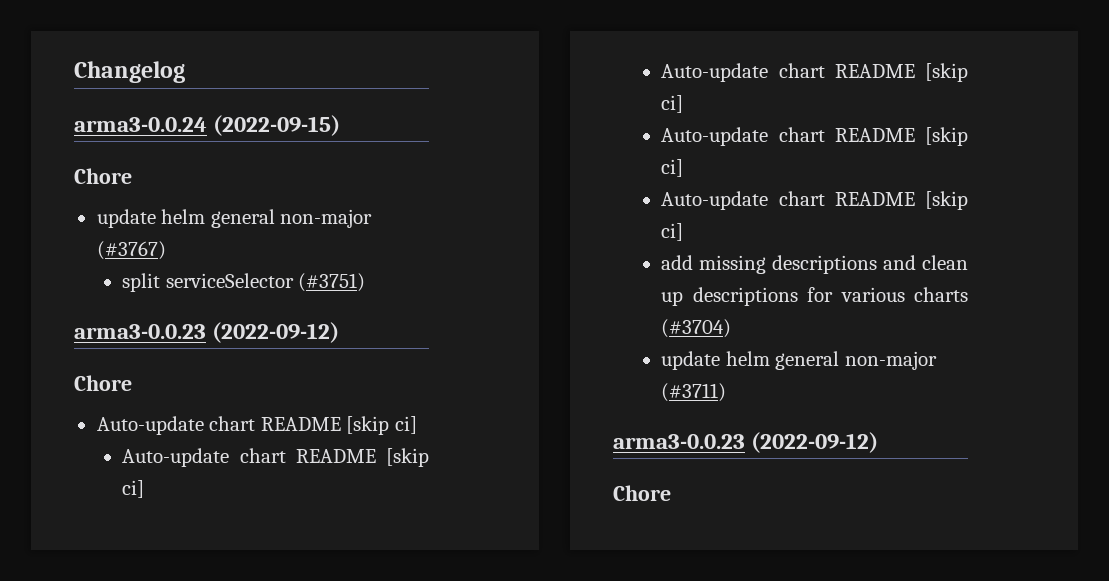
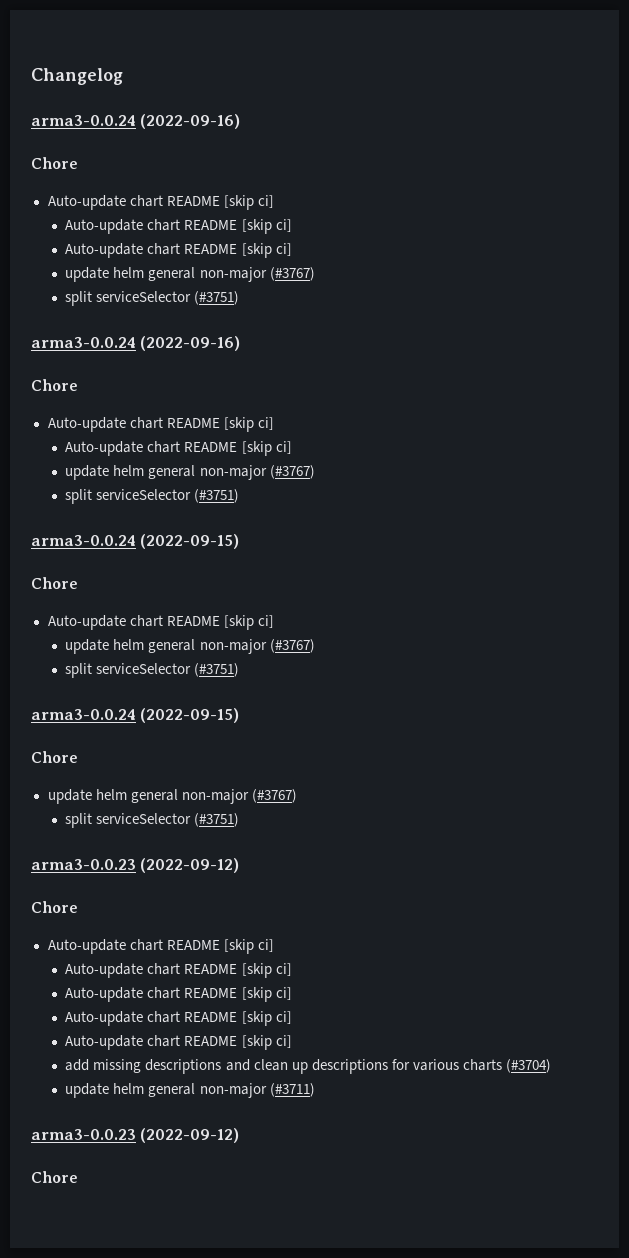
(185, 72) none -> [31,114,241,129] [31,157,78,169] [47,195,274,210] [65,219,292,234] [65,243,292,258] [65,267,315,282] [65,291,240,306] [31,336,241,351] [31,379,78,391] [47,417,274,432] [65,441,292,456] [65,465,315,480] [65,489,240,504] [31,534,240,549] [31,577,78,589] [47,615,274,630] [65,639,315,654] [65,663,240,678] // arma3-0.0.24 (2022-09-16) // Chore // Auto-update chart README [skip ci] // Auto-update chart README [skip ci] // Auto-update chart README [skip ci] // update helm general non-major (#3767) // split serviceSelector (#3751) // arma3-0.0.24 (2022-09-16) // Chore // Auto-update chart README [skip ci] // Auto-update chart README [skip ci] // update helm general non-major (#3767) // split serviceSelector (#3751) // arma3-0.0.24 (2022-09-15) // Chore // Auto-update chart README [skip ci] // update helm general non-major (#3767) // split serviceSelector (#3751)

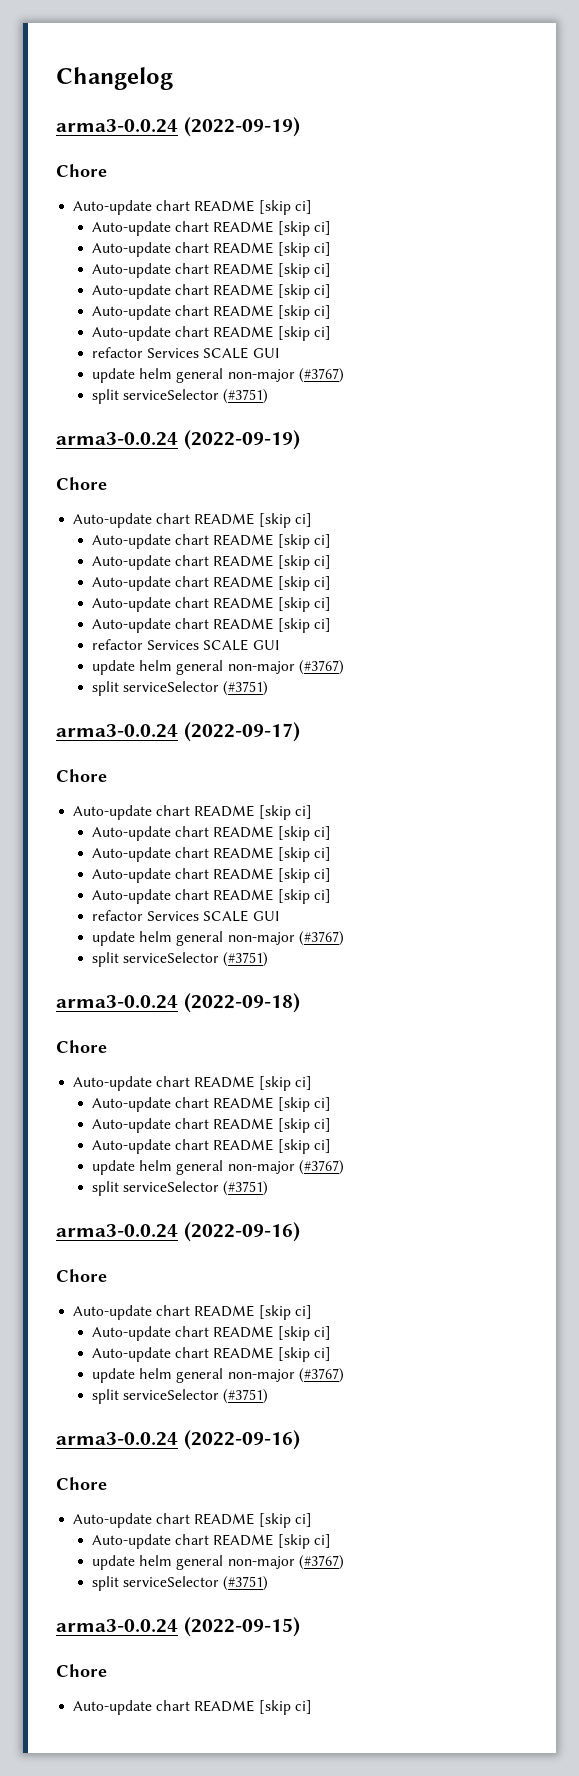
(123, 76) none -> [56,117,300,137] [56,164,107,177] [73,200,312,215] [92,221,331,236] [92,242,331,257] [92,263,331,278] [92,284,331,299] [92,305,331,320] [92,326,331,341] [92,347,280,359] [92,368,344,383] [92,389,269,404] [56,430,300,450] [56,477,107,490] [73,513,312,528] [92,534,331,549] [92,555,331,570] [92,576,331,591] [92,597,331,612] [92,618,331,633] [92,639,280,651] [92,660,344,675] [92,681,269,696] [56,722,300,742] [56,769,107,782] [73,805,312,820] [92,826,331,841] [92,847,331,862] [92,868,331,883] [92,889,331,904] [92,910,280,922] [92,931,344,946] [92,952,269,967] [56,993,300,1013] [56,1040,107,1053] [73,1076,312,1091] [92,1097,331,1112] [92,1118,331,1133] [92,1139,331,1154] [92,1160,344,1175] [92,1181,269,1196] // arma3-0.0.24 (2022-09-19) // Chore // Auto-update chart README [skip ci] // Auto-update chart README [skip ci] // Auto-update chart README [skip ci] // Auto-update chart README [skip ci] // Auto-update chart README [skip ci] // Auto-update chart README [skip ci] // Auto-update chart README [skip ci] // refactor Services SCALE GUI // update helm general non-major (#3767) // split serviceSelector (#3751) // arma3-0.0.24 (2022-09-19) // Chore // Auto-update chart README [skip ci] // Auto-update chart README [skip ci] // Auto-update chart README [skip ci] // Auto-update chart README [skip ci] // Auto-update chart README [skip ci] // Auto-update chart README [skip ci] // refactor Services SCALE GUI // update helm general non-major (#3767) // split serviceSelector (#3751) // arma3-0.0.24 (2022-09-17) // Chore // Auto-update chart README [skip ci] // Auto-update chart README [skip ci] // Auto-update chart README [skip ci] // Auto-update chart README [skip ci] // Auto-update chart README [skip ci] // refactor Services SCALE GUI // update helm general non-major (#3767) // split serviceSelector (#3751) // arma3-0.0.24 (2022-09-18) // Chore // Auto-update chart README [skip ci] // Auto-update chart README [skip ci] // Auto-update chart README [skip ci] // Auto-update chart README [skip ci] // update helm general non-major (#3767) // split serviceSelector (#3751)
[65,639,315,654] [65,663,240,678] [31,708,240,723] [31,751,78,763] [47,789,297,804] [65,813,240,828] [31,858,240,873] [31,901,78,913] [47,939,274,954] [65,963,292,978] [65,987,292,1002] [65,1011,292,1026] [65,1035,292,1050] [65,1059,551,1074] [65,1083,315,1098] [31,1128,240,1143] [31,1171,78,1183] // update helm general non-major (#3767) // split serviceSelector (#3751) // arma3-0.0.24 (2022-09-15) // Chore // update helm general non-major (#3767) // split serviceSelector (#3751) // arma3-0.0.23 (2022-09-12) // Chore // Auto-update chart README [skip ci] // Auto-update chart README [skip ci] // Auto-update chart README [skip ci] // Auto-update chart README [skip ci] // Auto-update chart README [skip ci] // add missing descriptions and clean up descriptions for various charts (#3704) // update helm general non-major (#3711) // arma3-0.0.23 (2022-09-12) // Chore -> (312, 1707) none

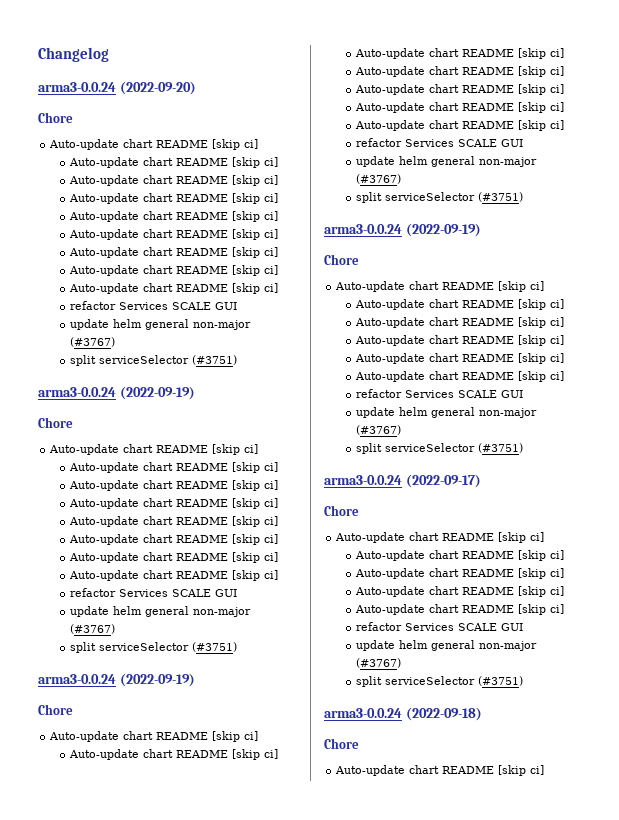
(173, 78) none -> [38,81,196,95] [38,112,73,123] [49,139,259,150] [68,157,278,168] [68,175,278,186] [68,193,278,204] [68,211,278,222] [68,229,278,240] [68,247,278,258] [68,265,278,276] [68,283,278,294] [69,301,237,310] [69,319,251,330] [69,337,115,347] [69,355,237,366] [38,386,195,400] [38,417,73,428] [49,444,259,455] [68,462,278,473] [68,480,278,491] [68,498,278,509] [68,516,278,527] [68,534,278,545] [68,552,278,563] [68,570,278,581] [69,588,237,597] [69,606,251,617] [69,624,115,634] [69,642,237,653] // arma3-0.0.24 (2022-09-20) // Chore // Auto-update chart README [skip ci] // Auto-update chart README [skip ci] // Auto-update chart README [skip ci] // Auto-update chart README [skip ci] // Auto-update chart README [skip ci] // Auto-update chart README [skip ci] // Auto-update chart README [skip ci] // Auto-update chart README [skip ci] // Auto-update chart README [skip ci] // refactor Services SCALE GUI // update helm general non-major (#3767) // split serviceSelector (#3751) // arma3-0.0.24 (2022-09-19) // Chore // Auto-update chart README [skip ci] // Auto-update chart README [skip ci] // Auto-update chart README [skip ci] // Auto-update chart README [skip ci] // Auto-update chart README [skip ci] // Auto-update chart README [skip ci] // Auto-update chart README [skip ci] // Auto-update chart README [skip ci] // refactor Services SCALE GUI // update helm general non-major (#3767) // split serviceSelector (#3751)
[92,1097,331,1112] [92,1118,331,1133] [92,1139,331,1154] [92,1160,344,1175] [92,1181,269,1196] [56,1222,300,1242] [56,1269,107,1282] [73,1305,312,1320] [92,1326,331,1341] [92,1347,331,1362] [92,1368,344,1383] [92,1389,269,1404] [56,1430,300,1450] [56,1477,107,1490] [73,1513,312,1528] [92,1534,331,1549] [92,1555,344,1570] [92,1576,269,1591] [56,1617,300,1637] [56,1664,107,1677] [73,1700,312,1715] // Auto-update chart README [skip ci] // Auto-update chart README [skip ci] // Auto-update chart README [skip ci] // update helm general non-major (#3767) // split serviceSelector (#3751) // arma3-0.0.24 (2022-09-16) // Chore // Auto-update chart README [skip ci] // Auto-update chart README [skip ci] // Auto-update chart README [skip ci] // update helm general non-major (#3767) // split serviceSelector (#3751) // arma3-0.0.24 (2022-09-16) // Chore // Auto-update chart README [skip ci] // Auto-update chart README [skip ci] // update helm general non-major (#3767) // split serviceSelector (#3751) // arma3-0.0.24 (2022-09-15) // Chore // Auto-update chart README [skip ci] -> (545, 770) none

